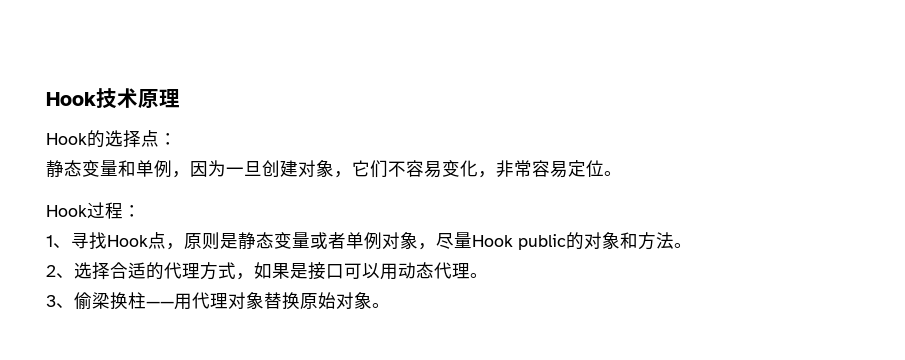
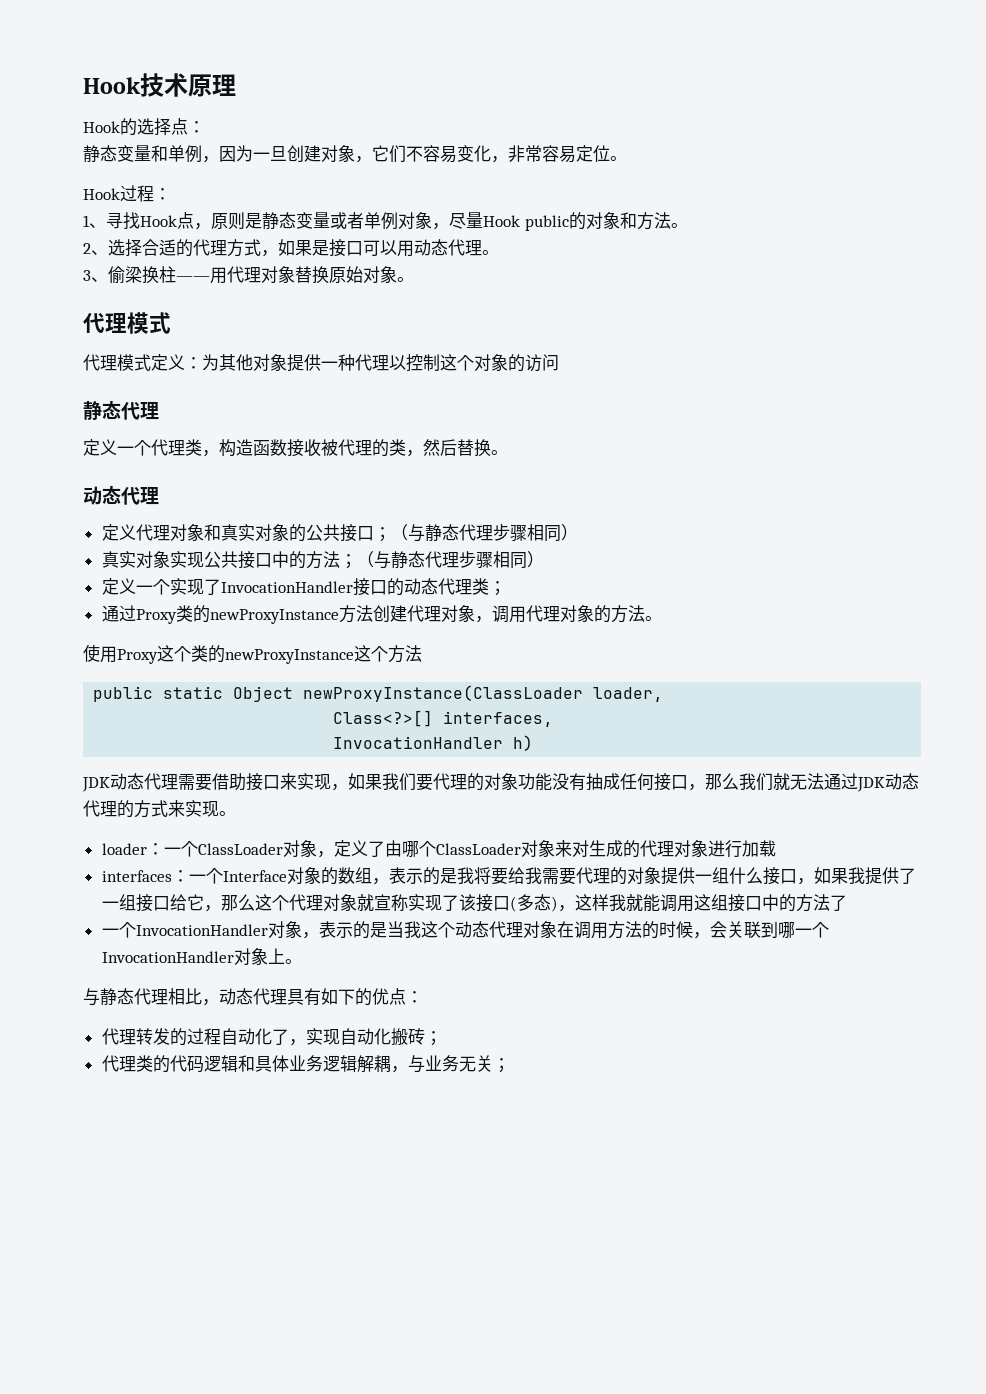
(390, 305) none -> [83,312,171,334] [83,354,559,372] [83,400,159,420] [83,439,508,457] [83,485,159,505] [101,524,578,542] [101,551,544,569] [101,578,506,596] [101,605,662,624] [83,644,422,664] [93,685,664,702] [333,710,554,727] [333,735,534,751] [82,773,919,792] [83,800,236,818] [101,840,776,858] [101,867,916,885] [101,894,847,912] [101,921,829,939] [101,948,302,965] [83,988,423,1006] [101,1028,442,1046] [101,1055,510,1073] // 代理模式 // 代理模式定义：为其他对象提供一种代理以控制这个对象的访问 // 静态代理 // 定义一个代理类，构造函数接收被代理的类，然后替换。 // 动态代理 // 定义代理对象和真实对象的公共接口；（与静态代理步骤相同） // 真实对象实现公共接口中的方法；（与静态代理步骤相同） // 定义一个实现了InvocationHandler接口的动态代理类； // 通过Proxy类的newProxyInstance方法创建代理对象，调用代理对象的方法。 // 使用Proxy这个类的newProxyInstance这个方法 // public static Object newProxyInstance(ClassLoader loader, // Class<?>[] interfaces, // InvocationHandler h) // JDK动态代理需要借助接口来实现，如果我们要代理的对象功能没有抽成任何接口，那么我们就无法通过JDK动态代理的方式来实现。 // loader：一个ClassLoader对象，定义了由哪个ClassLoader对象来对生成的代理对象进行加载 // interfaces：一个Interface对象的数组，表示的是我将要给我需要代理的对象提供一组什么接口，如果我提供了一组接口给它，那么这个代理对象就宣称实现了该接口(多态)，这样我就能调用这组接口中的方法了 // 一个InvocationHandler对象，表示的是当我这个动态代理对象在调用方法的时候，会关联到哪一个InvocationHandler对象上。 // 与静态代理相比，动态代理具有如下的优点： // 代理转发的过程自动化了，实现自动化搬砖； // 代理类的代码逻辑和具体业务逻辑解耦，与业务无关；

